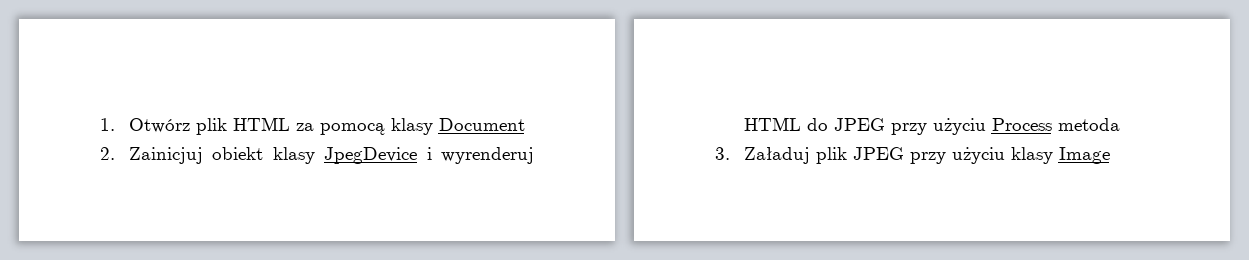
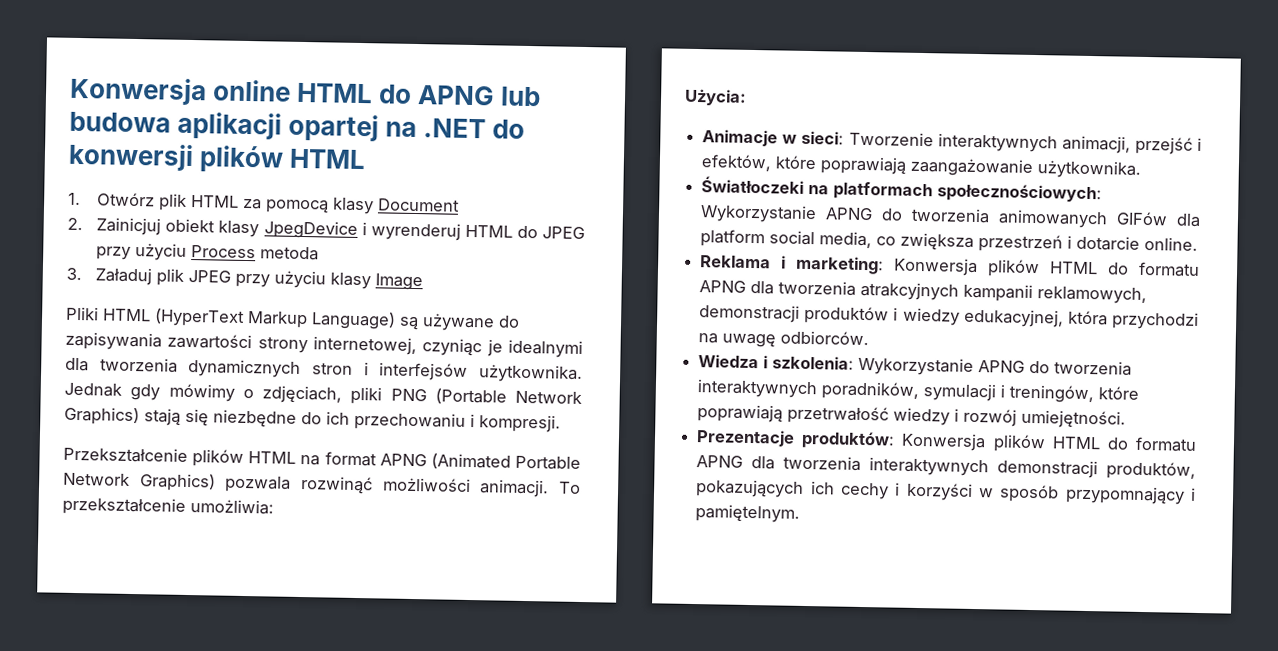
(100, 124) none -> [69,76,542,107] [69,111,526,143] [68,142,367,174] Konwersja online HTML do APNG lub budowa aplikacji opartej na .NET do konwersji plików HTML //
(1110, 155) none -> [66,306,520,332] [65,331,583,358] [65,357,583,383] [64,382,582,405] [64,406,561,433] [63,446,582,470] [63,472,581,498] [62,496,274,516] [684,88,747,106] [702,129,1202,155] [701,154,1142,179] [701,176,1103,204] [700,204,1201,229] [700,229,1199,253] [700,255,1200,278] [699,280,1148,305] [699,304,1199,330] [698,330,870,348] [698,354,1133,376] [697,379,1140,404] [697,404,1127,429] [696,429,1197,453] [696,455,1196,480] [695,479,1196,505] [695,504,801,523] // Pliki HTML (HyperText Markup Language) są używane do zapisywania zawartości strony internetowej, czyniąc je idealnymi dla tworzenia dynamicznych stron i interfejsów użytkownika. Jednak gdy mówimy o zdjęciach, pliki PNG (Portable Network Graphics) stają się niezbędne do ich przechowaniu i kompresji. // Przekształcenie plików HTML na format APNG (Animated Portable Network Graphics) pozwala rozwinąć możliwości animacji. To przekształcenie umożliwia: // Użycia: // Animacje w sieci: Tworzenie interaktywnych animacji, przejść i efektów, które poprawiają zaangażowanie użytkownika. // Światłoczeki na platformach społecznościowych: Wykorzystanie APNG do tworzenia animowanych GIFów dla platform social media, co zwiększa przestrzeń i dotarcie online. // Reklama i marketing: Konwersja plików HTML do formatu APNG dla tworzenia atrakcyjnych kampanii reklamowych, demonstracji produktów i wiedzy edukacyjnej, która przychodzi na uwagę odbiorców. // Wiedza i szkolenia: Wykorzystanie APNG do tworzenia interaktywnych poradników, symulacji i treningów, które poprawiają przetrwałość wiedzy i rozwój umiejętności. // Prezentacje produktów: Konwersja plików HTML do formatu APNG dla tworzenia interaktywnych demonstracji produktów, pokazujących ich cechy i korzyści w sposób przypomnający i pamiętelnym.

